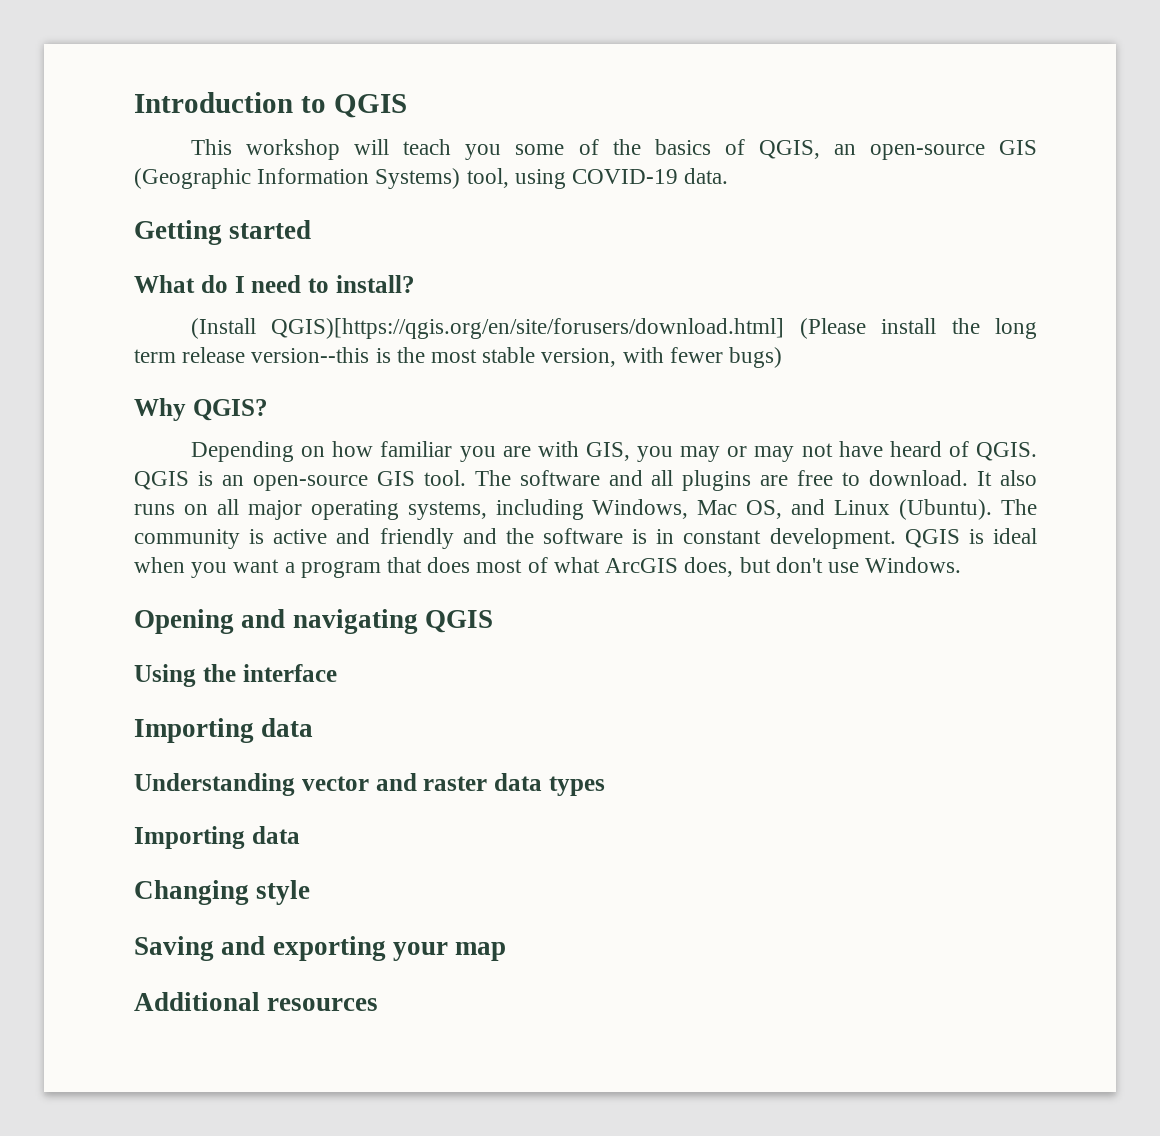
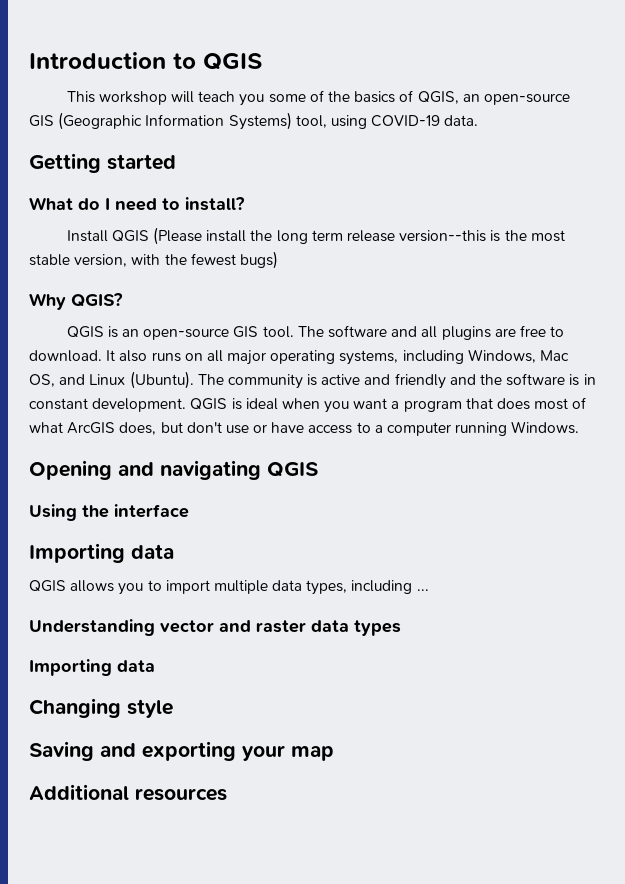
[191,318,785,339] (Install QGIS)[https://qgis.org/en/site/forusers/download.html] -> [66,230,149,242] Install QGIS
[669,347,723,363] fewer -> [164,253,236,266] the fewest
[191,441,1037,462] Depending on how familiar you are with GIS, you may or may not have heard of QGIS. -> (123, 300) none
(859, 567) none -> [253,422,508,436] or have access to a computer running
(314, 727) none -> [29,580,429,595] // QGIS allows you to import multiple data types, including ...

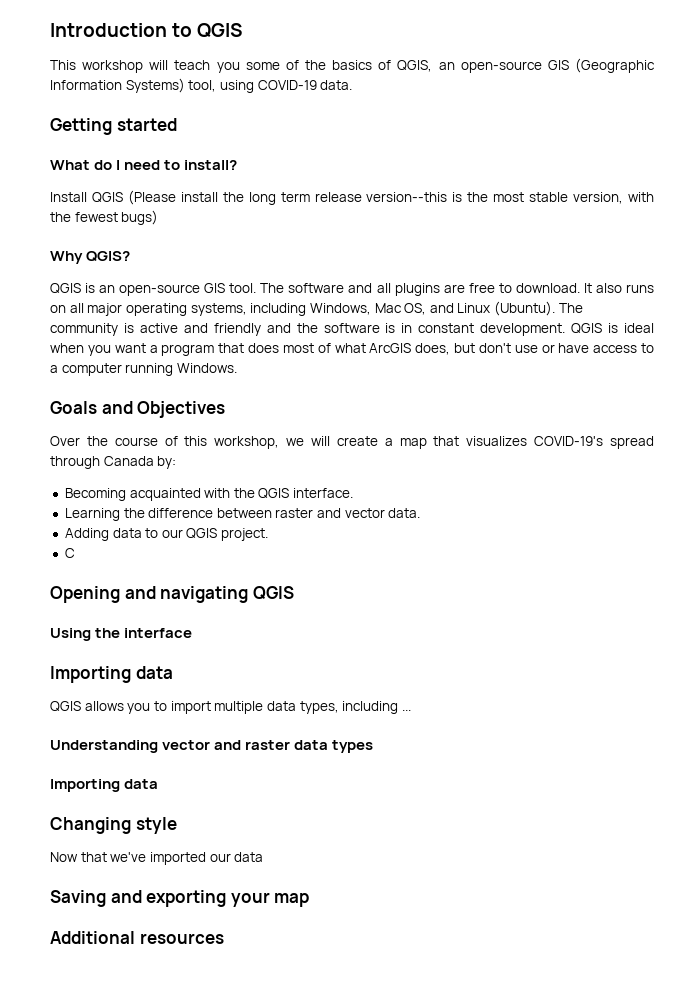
(580, 427) none -> [50,401,226,418] [50,436,654,449] [50,456,177,469] [64,488,354,501] [64,508,421,521] [64,528,269,541] [64,548,75,558] // Goals and Objectives // Over the course of this workshop, we will create a map that visualizes COVID-19's spread through Canada by: // Becoming acquainted with the QGIS interface. // Learning the difference between raster and vector data. // Adding data to our QGIS project. // C
(173, 708) none -> [50,852,264,865] // Now that we've imported our data

